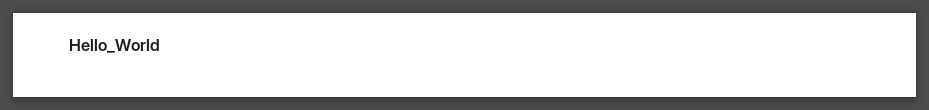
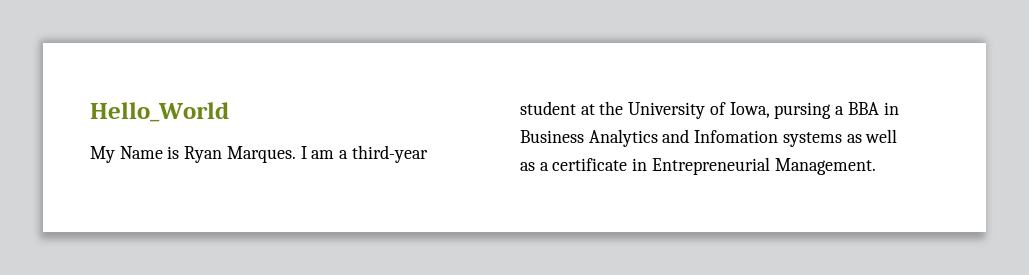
(160, 46) none -> [90,145,428,163] [520,101,899,119] [520,129,898,147] [520,157,876,175] // My Name is Ryan Marques. I am a third-year student at the University of Iowa, pursing a BBA in Business Analytics and Infomation systems as well as a certificate in Entrepreneurial Management.

